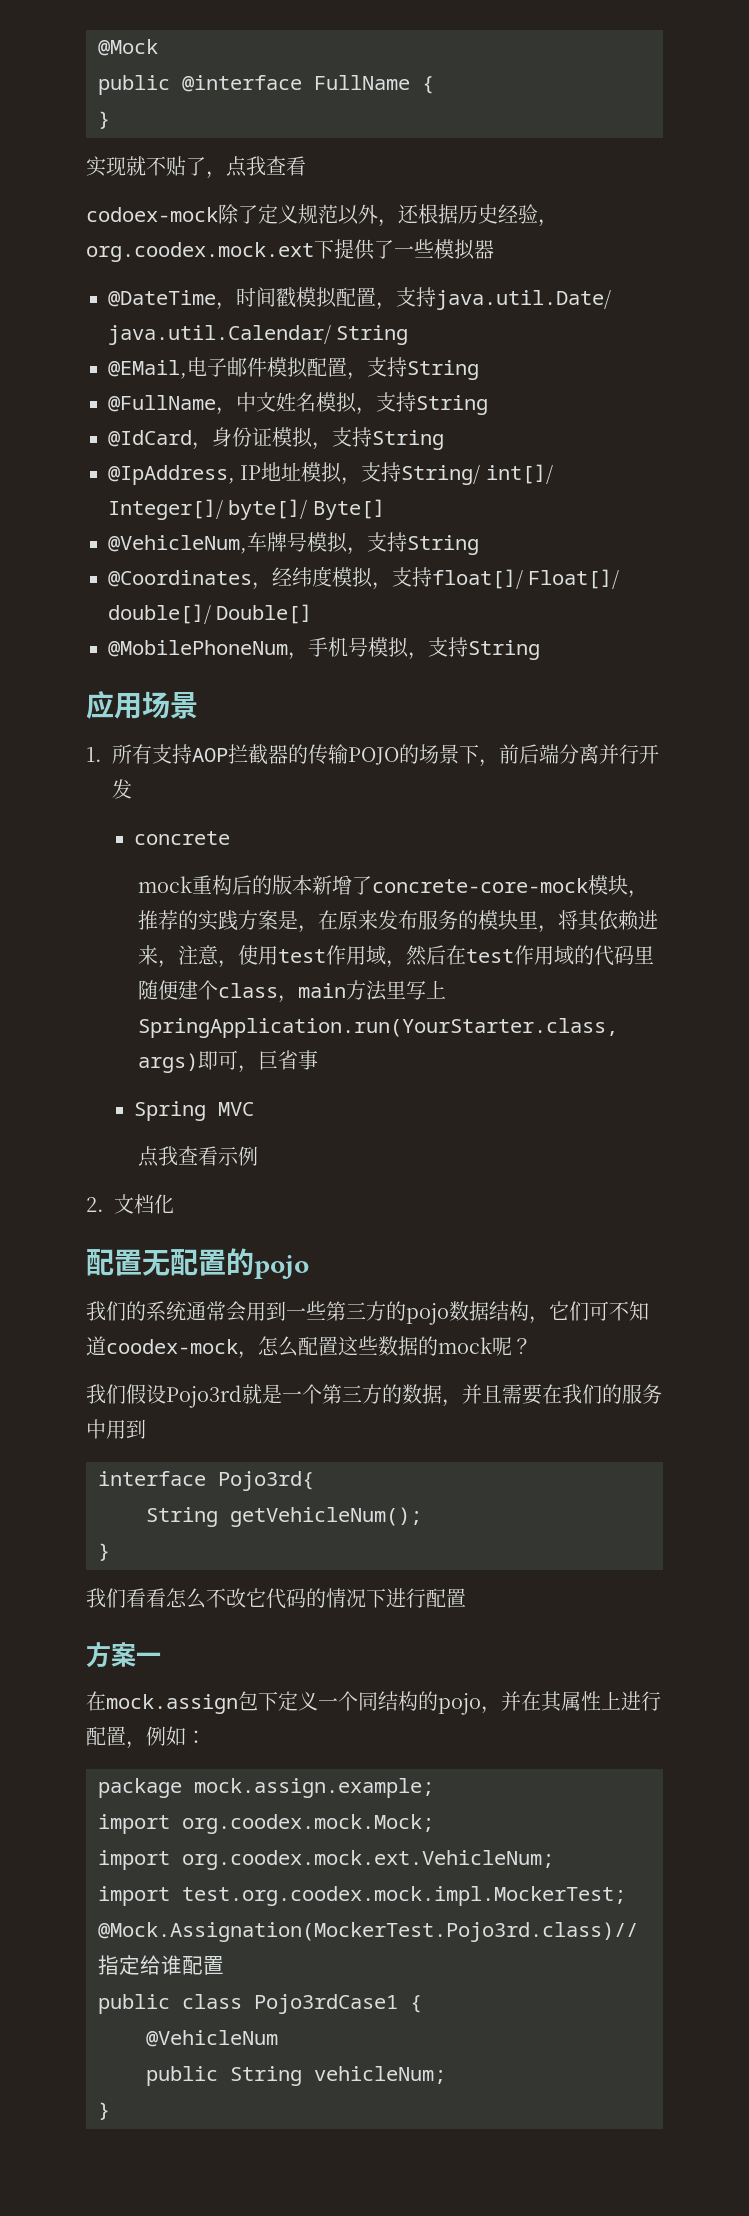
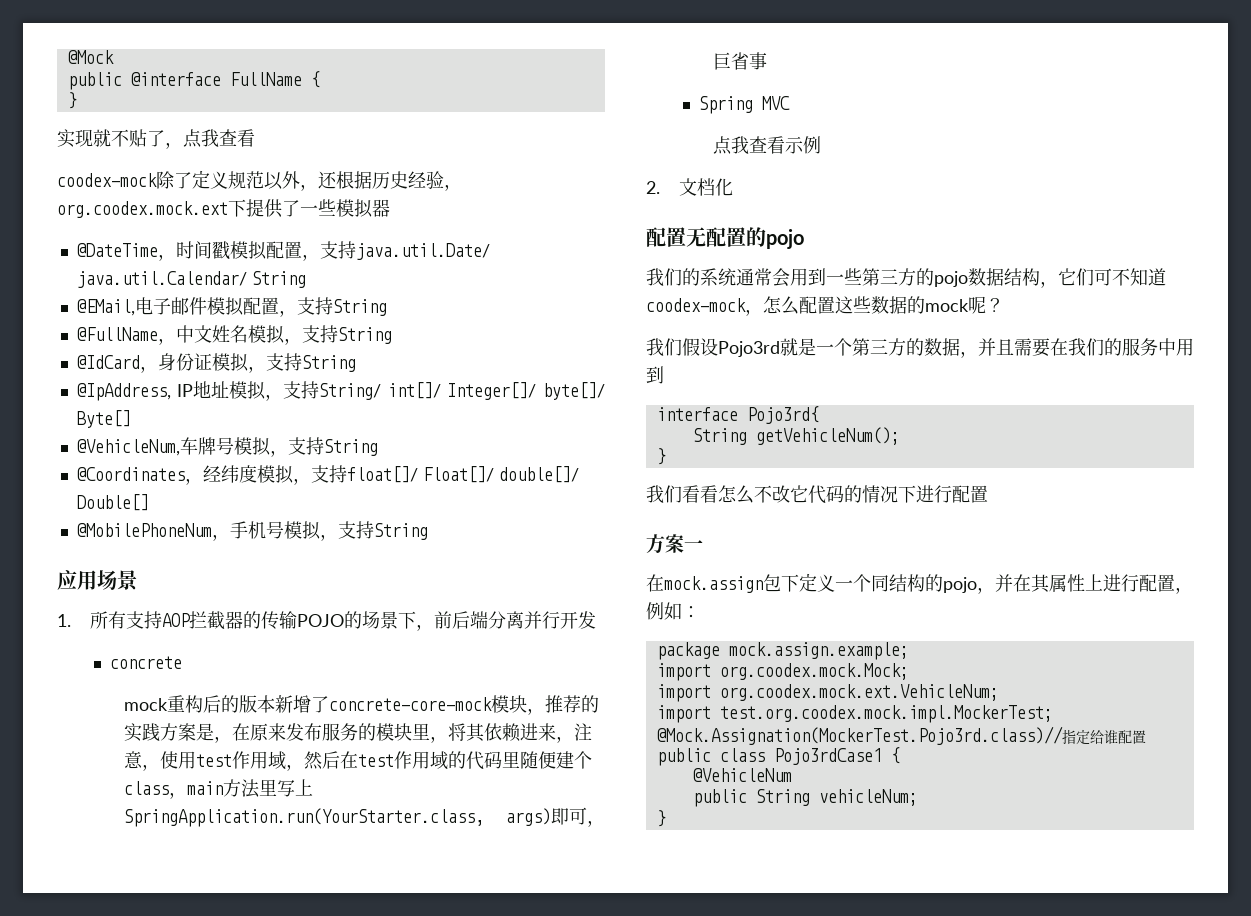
[86,207,218,222] codoex-mock -> [57,173,157,187] coodex-mock

